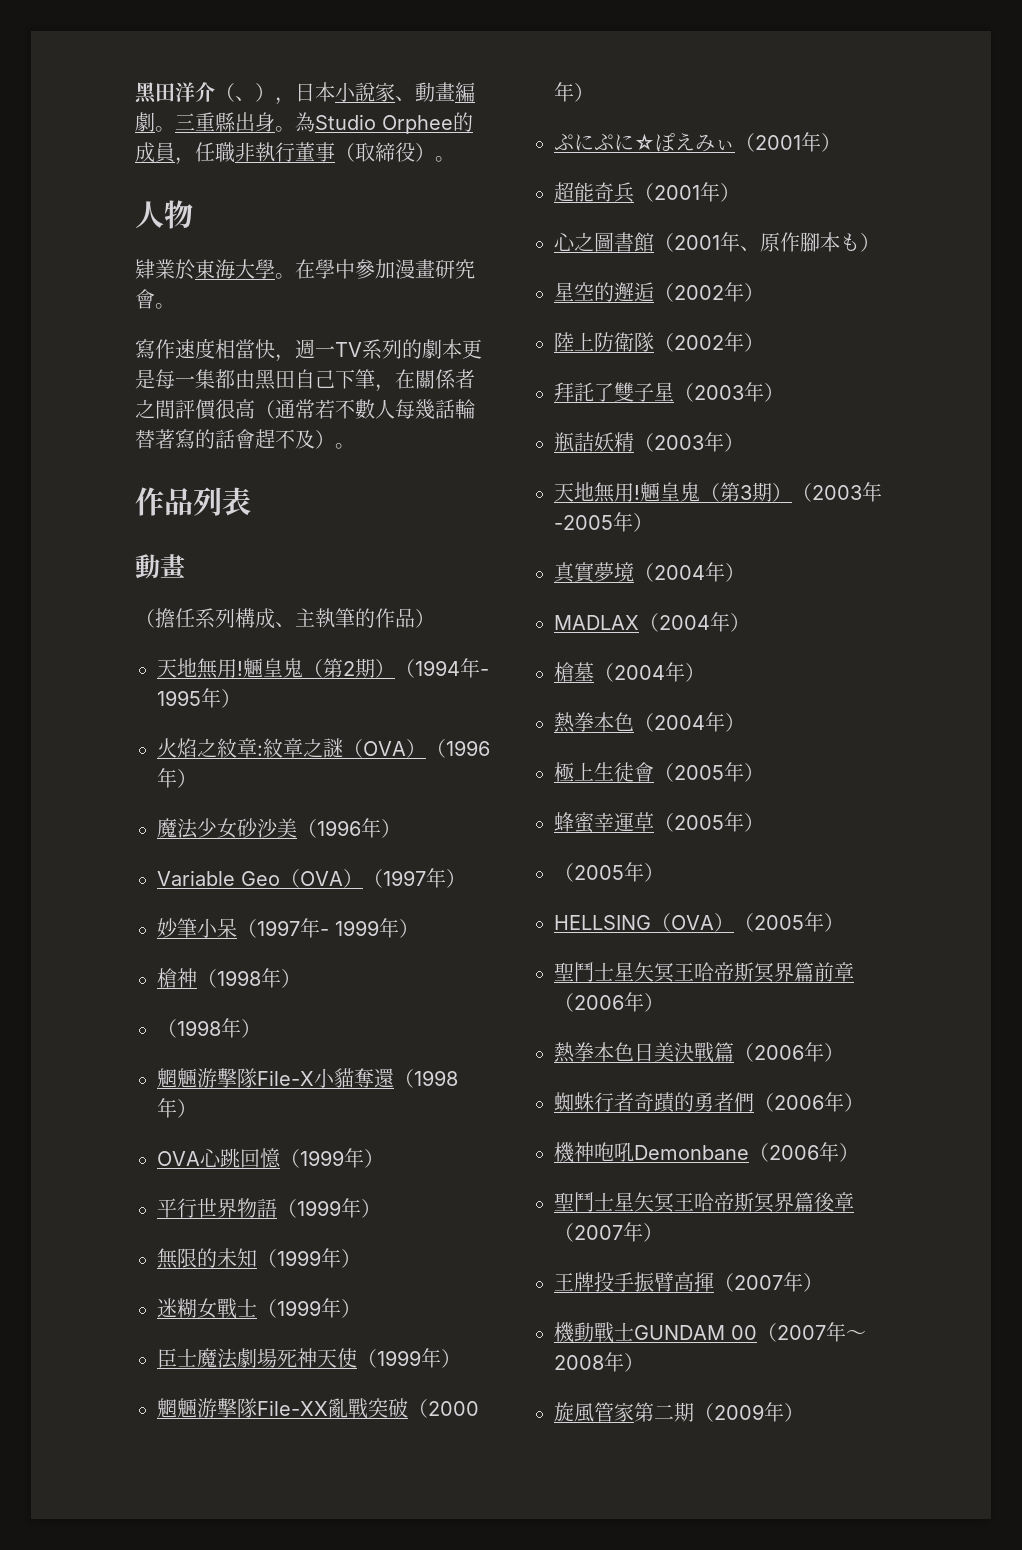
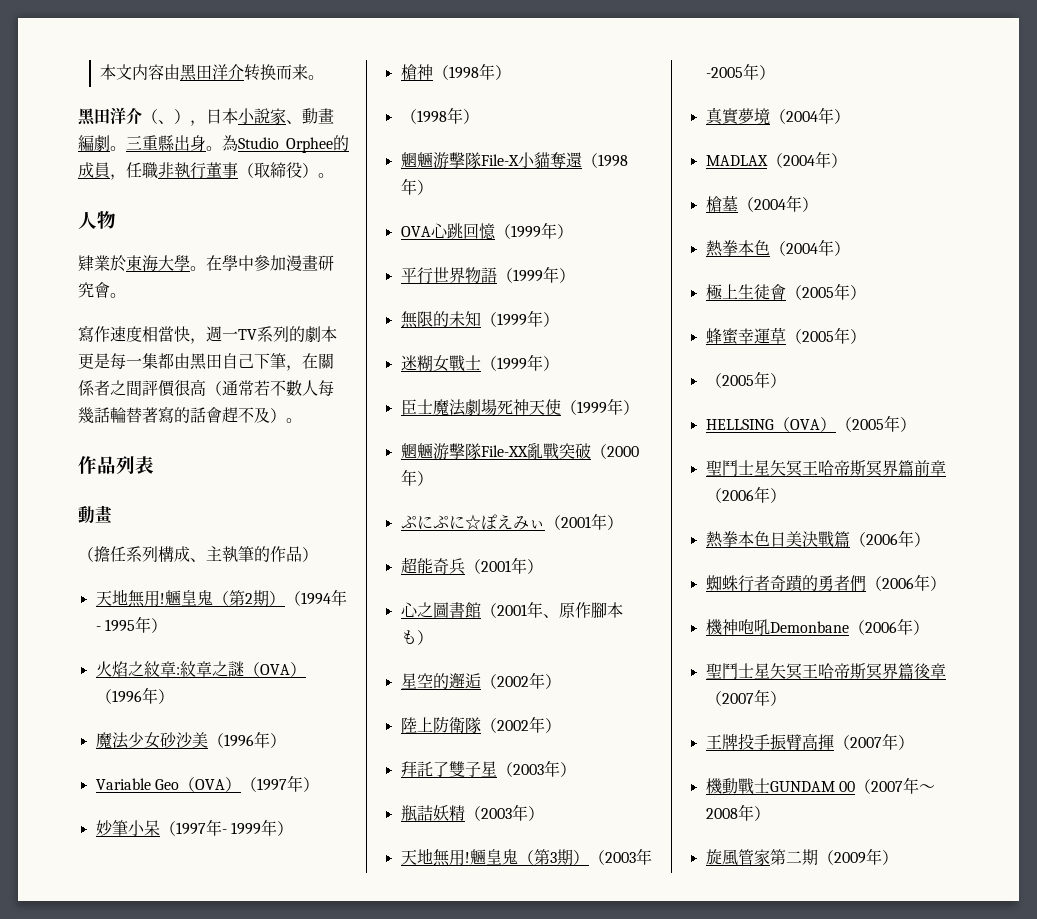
(135, 93) none -> [99,64,324,81] 本文内容由黑田洋介转换而来。 //

